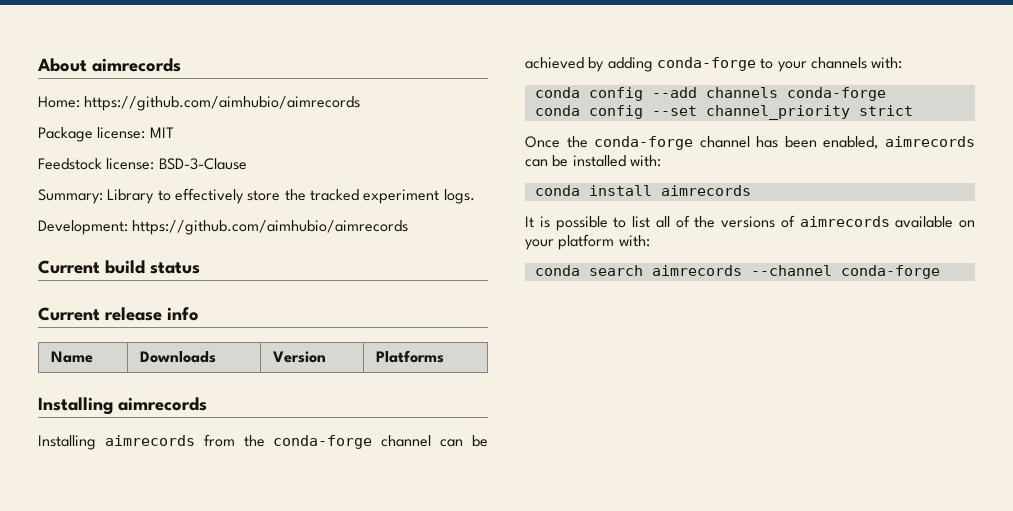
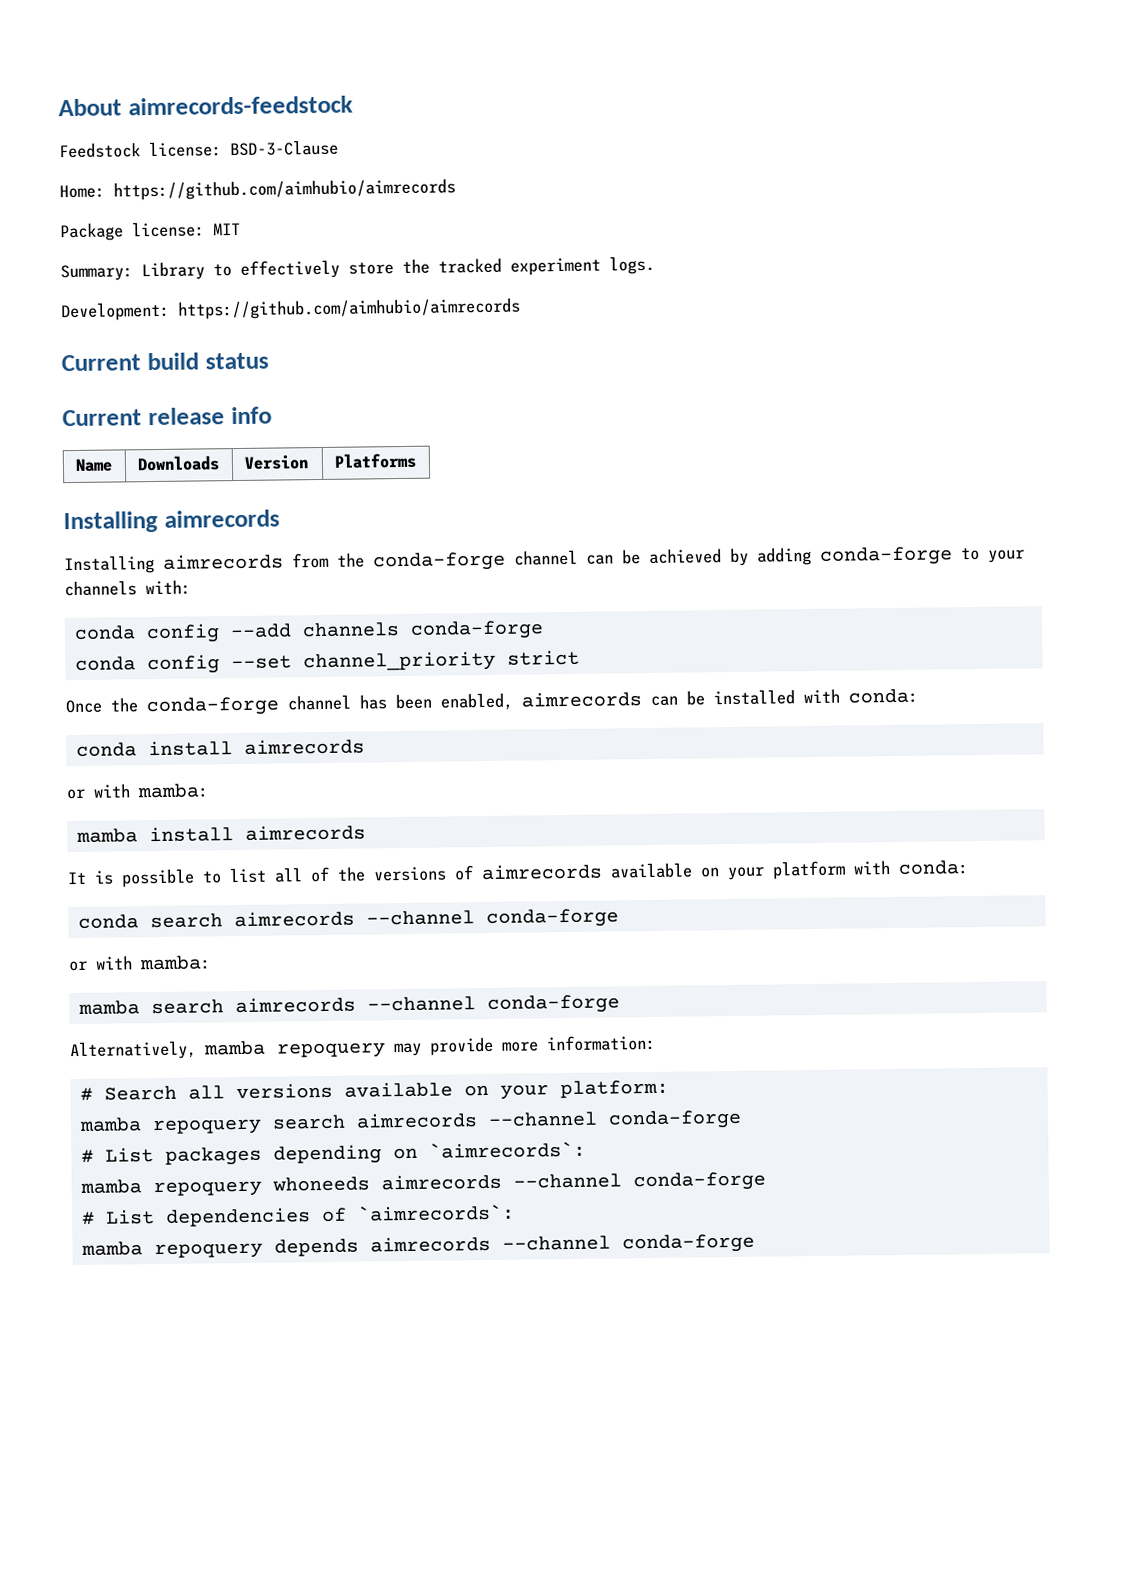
[92,58,181,72] aimrecords -> [127,95,353,116] [59,139,339,159] aimrecords-feedstock // Feedstock license: BSD-3-Clause
[38,158,247,170] // Feedstock license: BSD-3-Clause -> (241, 229) none
[629,155,661,167] with: -> [803,688,918,704] with conda:
(751, 190) none -> [66,783,209,800] [75,824,366,844] // or with mamba: // mamba install aimrecords
[618,235,650,247] with: -> [853,860,969,875] with conda:
(940, 272) none -> [68,955,211,972] [77,994,620,1015] [69,1034,656,1061] [79,1079,669,1101] [78,1109,742,1136] [80,1141,586,1166] [79,1171,766,1198] [81,1204,515,1227] [80,1233,755,1260] // or with mamba: // mamba search aimrecords --channel conda-forge // Alternatively, mamba repoquery may provide more information: // # Search all versions available on your platform: // mamba repoquery search aimrecords --channel conda-forge // # List packages depending on `aimrecords`: // mamba repoquery whoneeds aimrecords --channel conda-forge // # List dependencies of `aimrecords`: // mamba repoquery depends aimrecords --channel conda-forge

